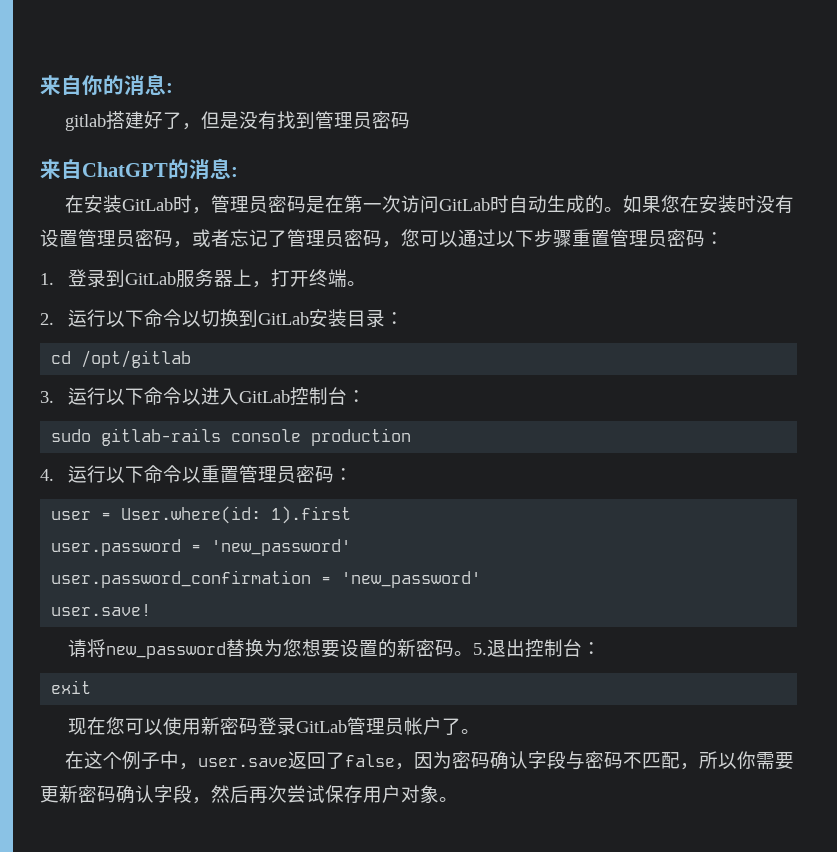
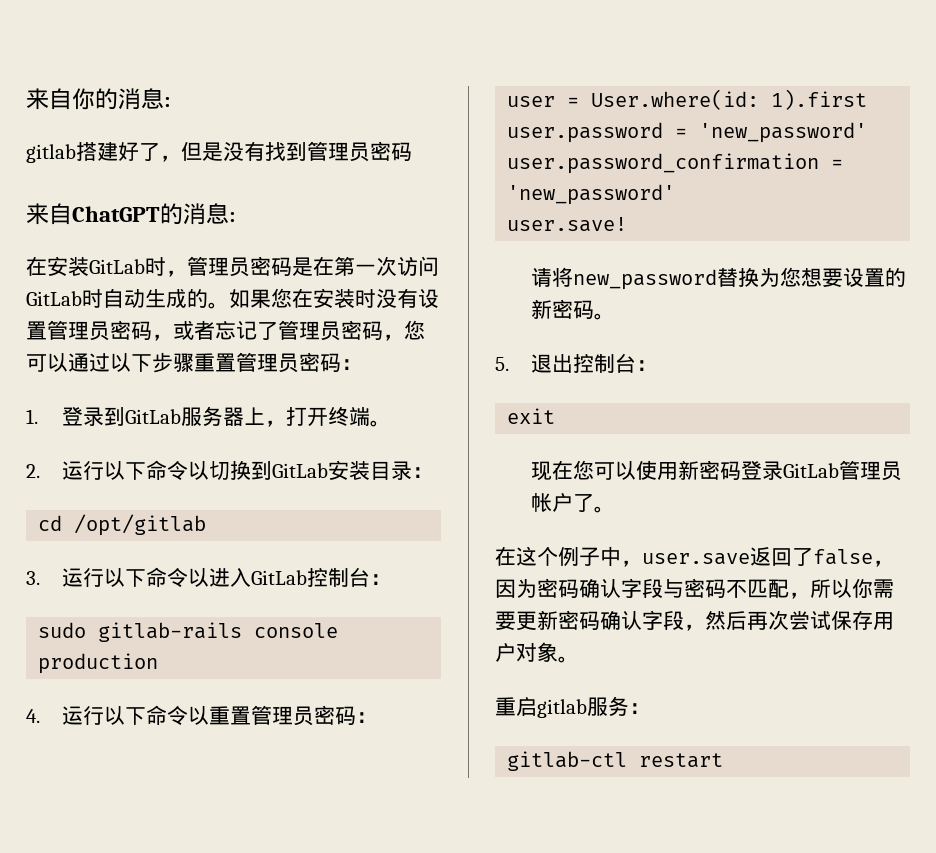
(474, 653) none -> (615, 316) //
(458, 799) none -> [495,696,650,718] [507,751,724,771] // 重启gitlab服务： // gitlab-ctl restart

